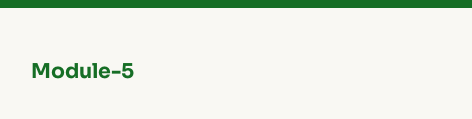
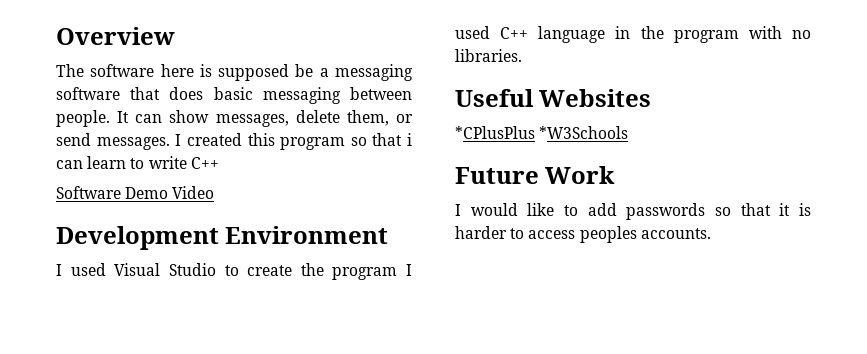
[31,63,134,79] Module-5 -> [56,27,175,45] [56,64,413,81] [56,87,412,104] [56,110,413,127] [56,133,412,150] [56,156,219,169] [56,186,215,199] [56,226,389,250] [56,263,412,280] [455,26,811,43] [455,49,522,62] [455,89,652,107] [455,126,629,139] [455,166,616,184] [455,203,811,220] [455,226,711,243] Overview // The software here is supposed be a messaging software that does basic messaging between people. It can show messages, delete them, or send messages. I created this program so that i can learn to write C++ // Software Demo Video // Development Environment // I used Visual Studio to create the program I used C++ language in the program with no libraries. // Useful Websites // *CPlusPlus *W3Schools // Future Work // I would like to add passwords so that it is harder to access peoples accounts.

